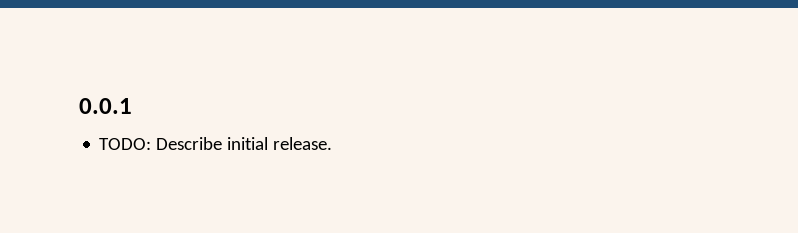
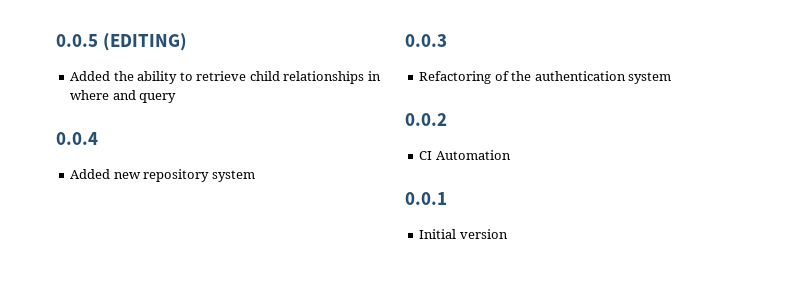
[79,98,132,114] [99,137,333,150] 0.0.1 // TODO: Describe initial release. -> [56,33,188,51] [70,71,381,84] [70,90,177,103] [56,132,98,145] [70,169,255,182] [405,34,447,47] [419,71,672,84] [405,113,447,126] [419,150,511,160] [405,192,447,205] [419,229,508,239] 0.0.5 (EDITING) // Added the ability to retrieve child relationships in where and query // 0.0.4 // Added new repository system // 0.0.3 // Refactoring of the authentication system // 0.0.2 // CI Automation // 0.0.1 // Initial version

